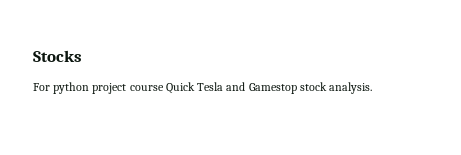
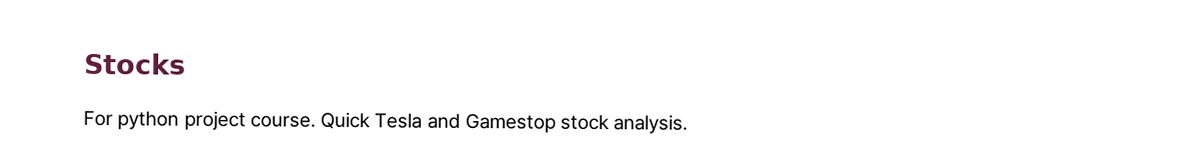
[129,85,164,91] course -> [249,115,316,128] course.

